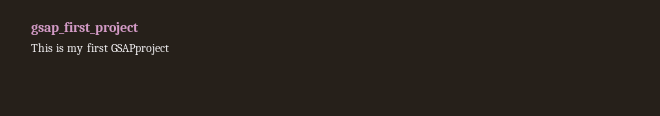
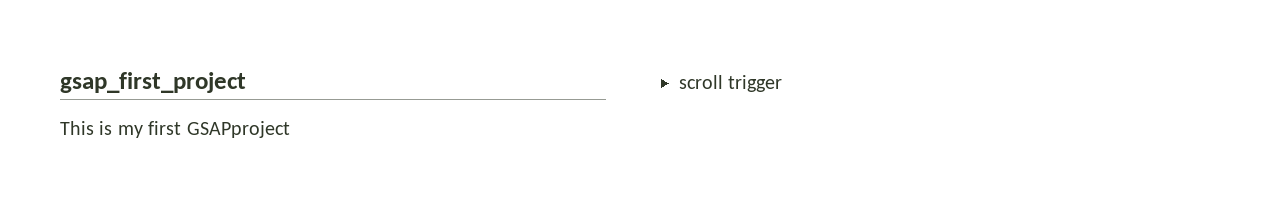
(169, 49) none -> [679,75,783,92] // scroll trigger

